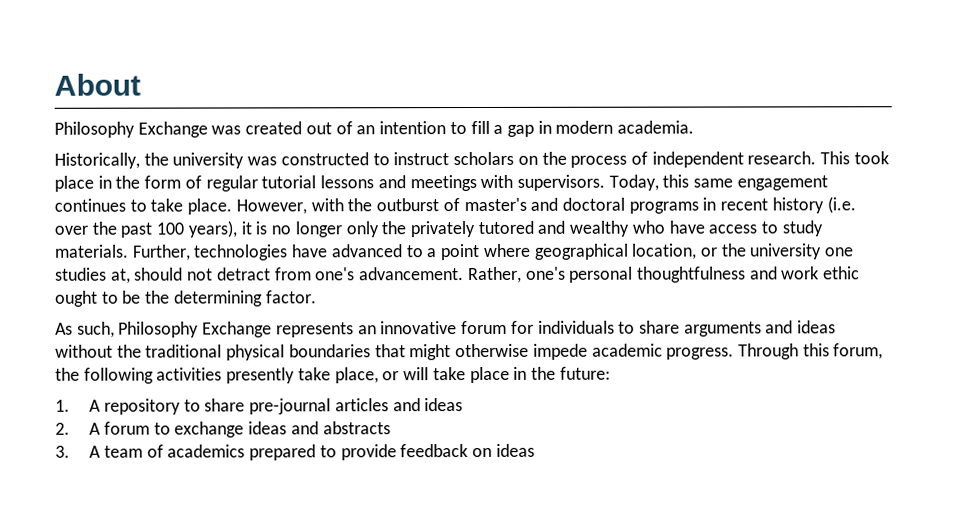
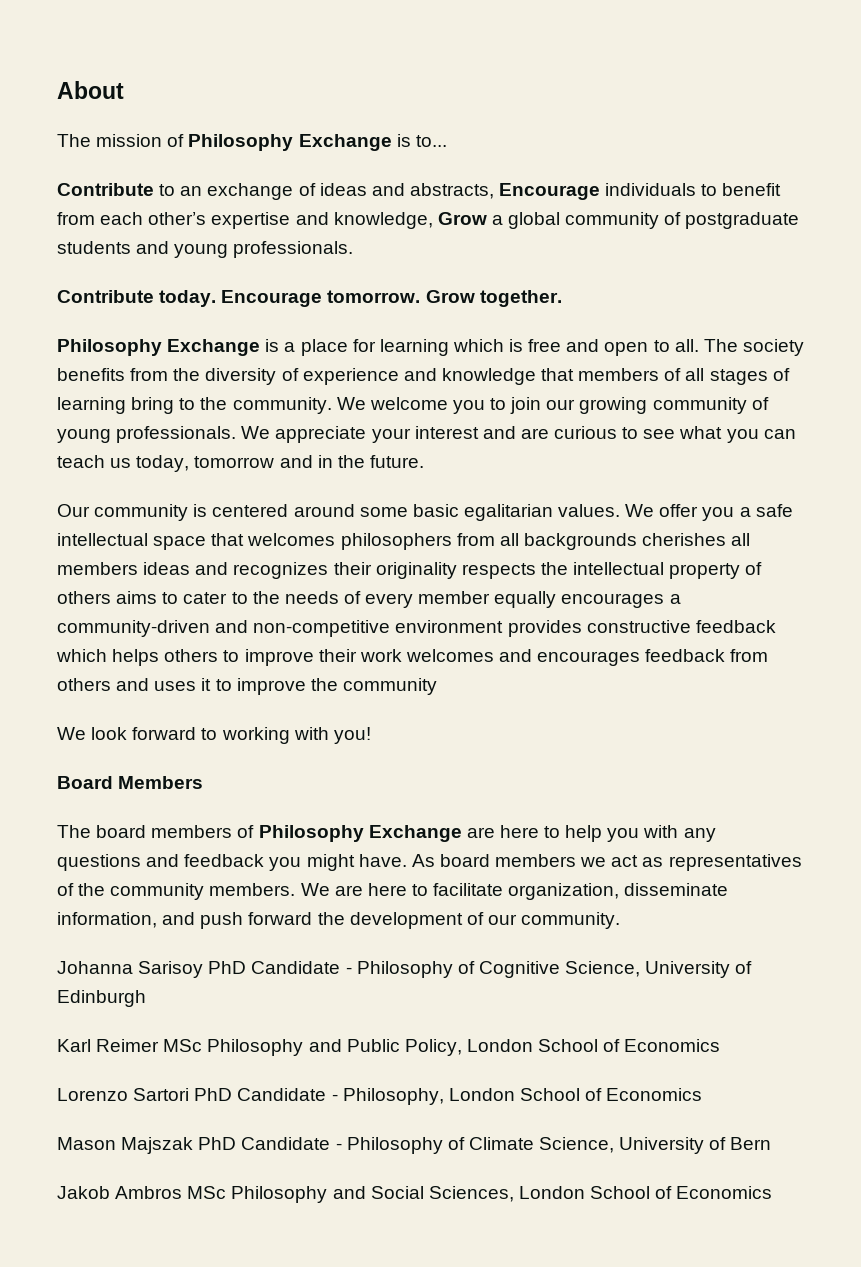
[54,120,695,138] [54,151,889,169] [54,174,828,192] [54,196,856,215] [54,220,823,238] [54,243,855,261] [55,266,861,284] [55,290,317,307] [55,320,837,338] [55,343,884,361] [55,366,611,384] [55,398,464,415] [55,421,391,438] [55,443,535,461] Philosophy Exchange was created out of an intention to fill a gap in modern academia. // Historically, the university was constructed to instruct scholars on the process of independent research. This took place in the form of regular tutorial lessons and meetings with supervisors. Today, this same engagement continues to take place. However, with the outburst of master's and doctoral programs in recent history (i.e. over the past 100 years), it is no longer only the privately tutored and wealthy who have access to study materials. Further, technologies have advanced to a point where geographical location, or the university one studies at, should not detract from one's advancement. Rather, one's personal thoughtfulness and work ethic ought to be the determining factor. // As such, Philosophy Exchange represents an innovative forum for individuals to share arguments and ideas without the traditional physical boundaries that might otherwise impede academic progress. Through this forum, the following activities presently take place, or will take place in the future: // 1. A repository to share pre-journal articles and ideas // 2. A forum to exchange ideas and abstracts // 3. A team of academics prepared to provide feedback on ideas -> [57,134,447,151] [57,183,782,200] [57,212,800,229] [57,241,354,258] [57,290,562,307] [57,339,804,356] [57,368,790,385] [57,397,769,414] [57,426,796,443] [57,455,424,472] [57,504,793,521] [57,533,751,550] [57,562,763,579] [57,591,681,608] [57,620,776,637] [56,649,769,666] [57,678,437,695] [57,727,371,744] [57,776,204,789] [57,825,716,842] [57,854,802,871] [57,883,729,900] [57,912,621,929] [57,961,753,978] [57,990,146,1007] [57,1039,721,1056] [57,1088,703,1105] [57,1137,772,1154] [57,1186,773,1203] The mission of Philosophy Exchange is to... // Contribute to an exchange of ideas and abstracts, Encourage individuals to benefit from each other’s expertise and knowledge, Grow a global community of postgraduate students and young professionals. // Contribute today. Encourage tomorrow. Grow together. // Philosophy Exchange is a place for learning which is free and open to all. The society benefits from the diversity of experience and knowledge that members of all stages of learning bring to the community. We welcome you to join our growing community of young professionals. We appreciate your interest and are curious to see what you can teach us today, tomorrow and in the future. // Our community is centered around some basic egalitarian values. We offer you a safe intellectual space that welcomes philosophers from all backgrounds cherishes all members ideas and recognizes their originality respects the intellectual property of others aims to cater to the needs of every member equally encourages a community-driven and non-competitive environment provides constructive feedback which helps others to improve their work welcomes and encourages feedback from others and uses it to improve the community // We look forward to working with you! // Board Members // The board members of Philosophy Exchange are here to help you with any questions and feedback you might have. As board members we act as representatives of the community members. We are here to facilitate organization, disseminate information, and push forward the development of our community. // Johanna Sarisoy PhD Candidate - Philosophy of Cognitive Science, University of Edinburgh // Karl Reimer MSc Philosophy and Public Policy, London School of Economics // Lorenzo Sartori PhD Candidate - Philosophy, London School of Economics // Mason Majszak PhD Candidate - Philosophy of Climate Science, University of Bern // Jakob Ambros MSc Philosophy and Social Sciences, London School of Economics

